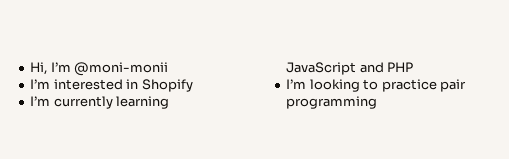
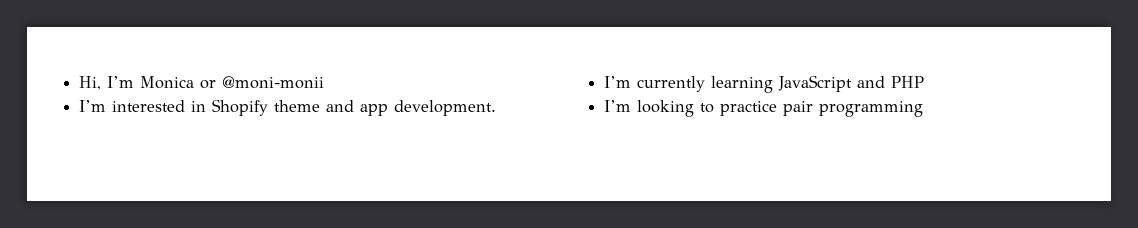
(71, 67) none -> [140,76,217,89] Monica or
(193, 85) none -> [274,100,497,116] theme and app development.

